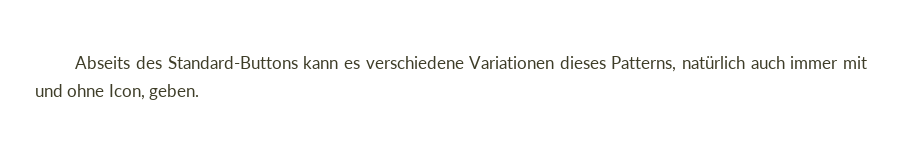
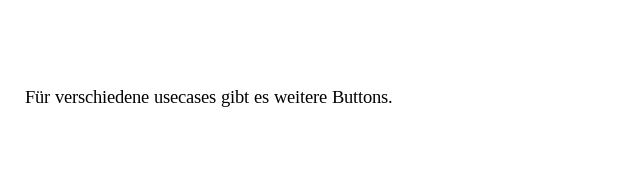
[75,56,868,72] [35,84,200,100] Abseits des Standard-Buttons kann es verschiedene Variationen dieses Patterns, natürlich auch immer mit und ohne Icon, geben. -> [25,90,393,107] Für verschiedene usecases gibt es weitere Buttons.

